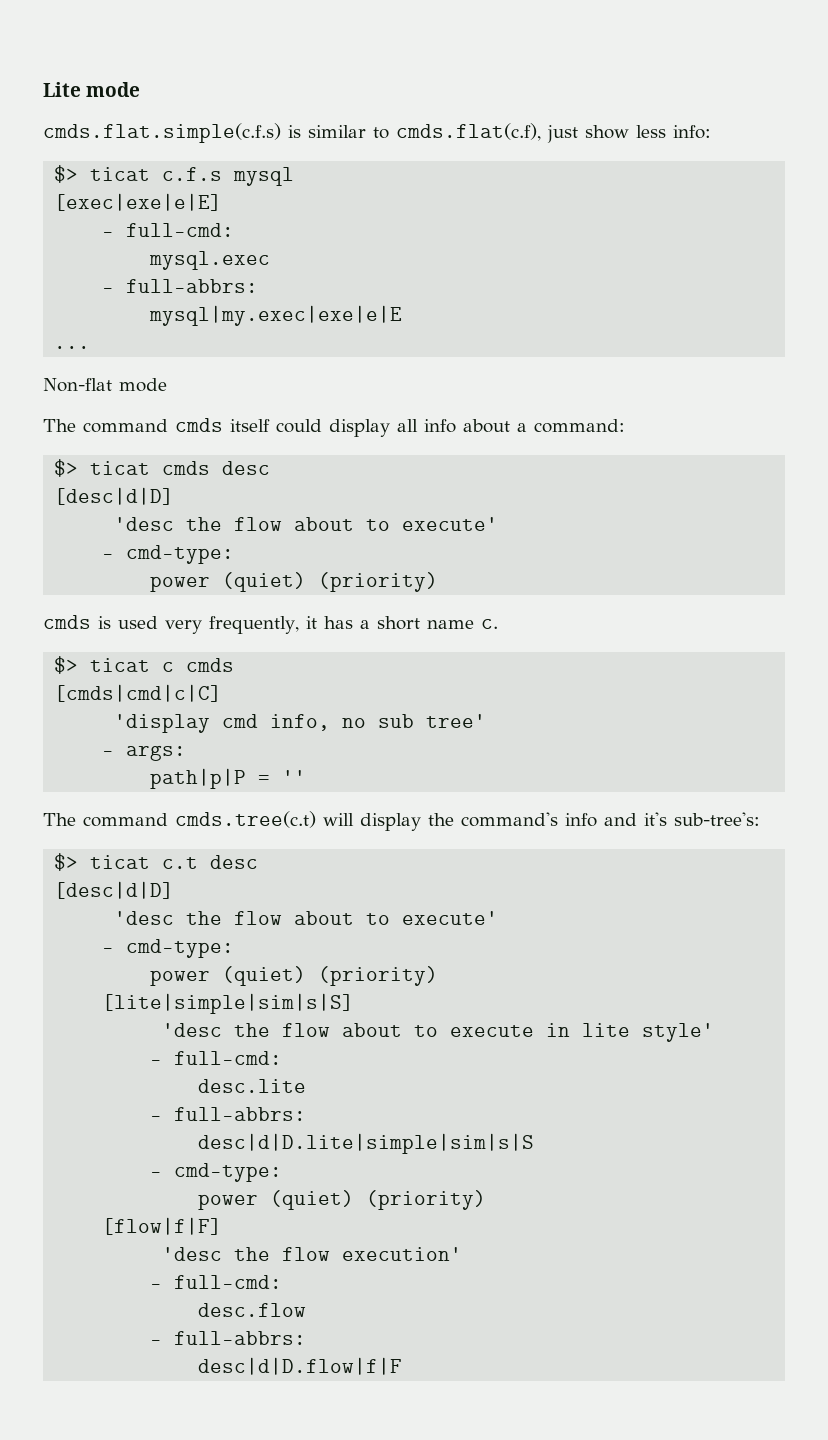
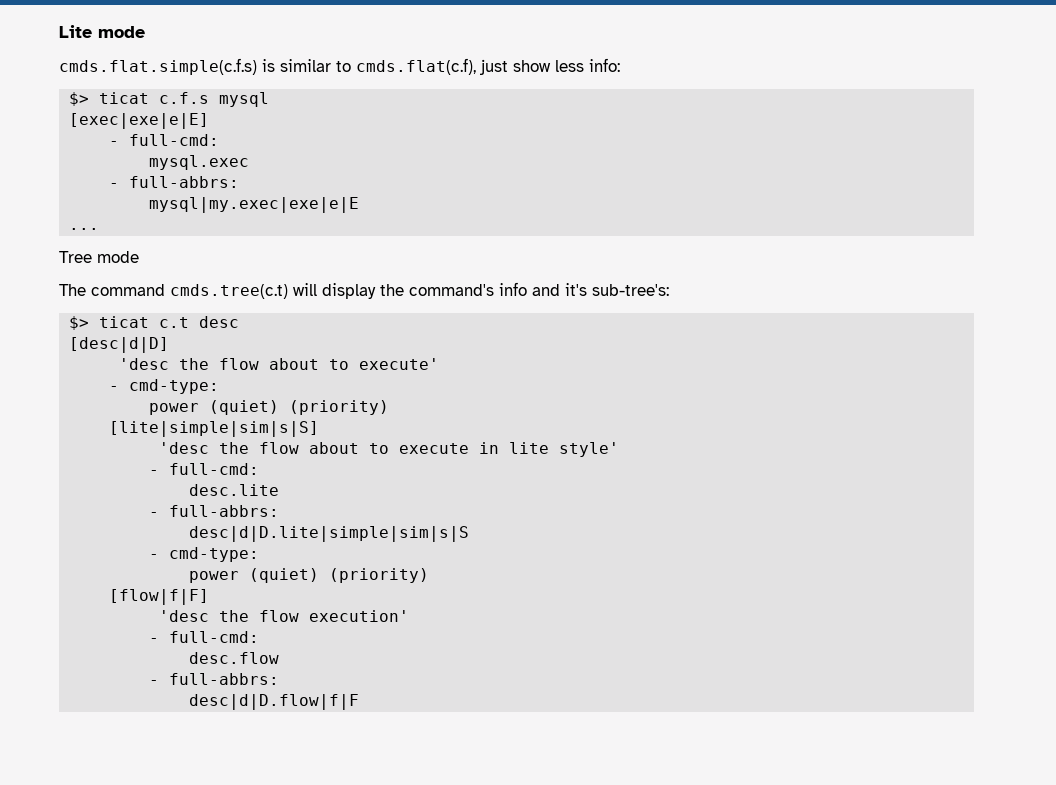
[43,378,167,392] [43,418,625,437] [54,459,271,477] [54,487,175,505] [114,517,499,531] [102,545,235,564] [150,572,439,592] [43,615,498,634] [54,656,235,674] [54,684,223,702] [114,714,487,733] [102,745,187,761] [150,768,307,789] Non-flat mode // The command cmds itself could display all info about a command: // $> ticat cmds desc // [desc|d|D] // 'desc the flow about to execute' // - cmd-type: // power (quiet) (priority) // cmds is used very frequently, it has a short name c. // $> ticat c cmds // [cmds|cmd|c|C] // 'display cmd info, no sub tree' // - args: // path|p|P = '' -> [59,251,139,263] Tree mode

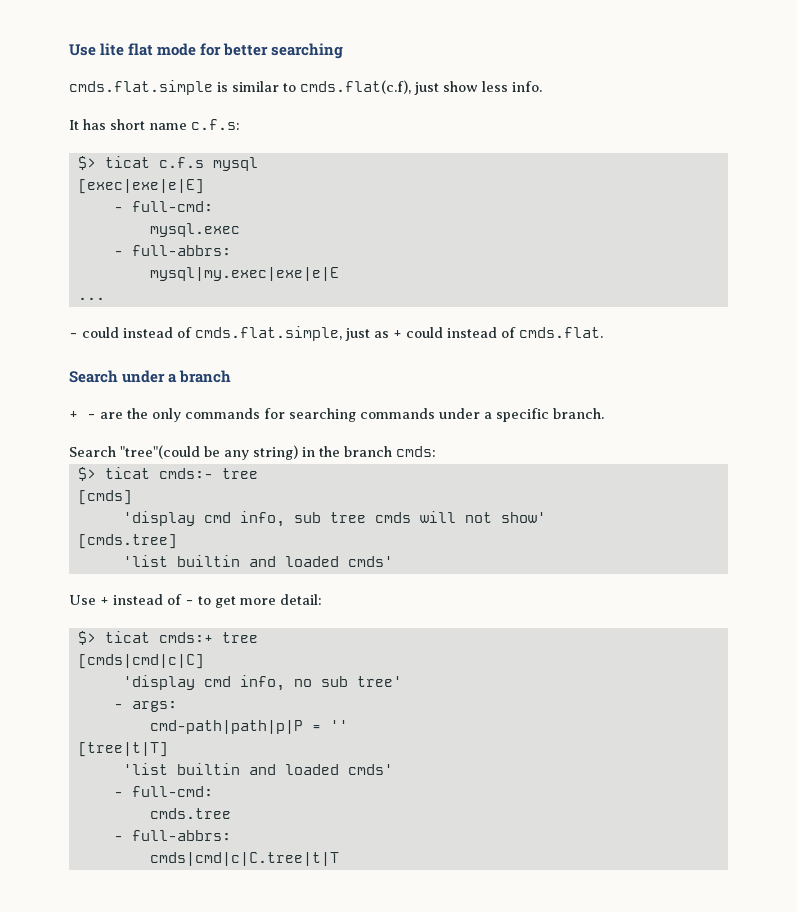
[59,25,145,38] [59,58,257,75] Lite mode // cmds.flat.simple(c.f.s) -> [69,43,344,59] [69,80,213,95] Use lite flat mode for better searching // cmds.flat.simple
[589,58,620,72] info: -> [512,81,542,92] [69,119,240,130] info. // It has short name c.f.s:
[59,251,139,263] [59,282,669,299] [69,316,240,330] [69,337,170,353] [119,358,440,370] [109,379,220,394] [149,400,390,415] [109,421,320,437] [159,442,620,457] [149,463,260,475] [189,484,280,496] [149,505,280,517] [189,526,470,542] [149,547,260,562] [189,568,430,583] [109,589,210,605] [159,610,410,622] [149,631,260,643] [189,652,280,664] [149,673,280,685] [189,694,360,710] Tree mode // The command cmds.tree(c.t) will display the command's info and it's sub-tree's: // $> ticat c.t desc // [desc|d|D] // 'desc the flow about to execute' // - cmd-type: // power (quiet) (priority) // [lite|simple|sim|s|S] // 'desc the flow about to execute in lite style' // - full-cmd: // desc.lite // - full-abbrs: // desc|d|D.lite|simple|sim|s|S // - cmd-type: // power (quiet) (priority) // [flow|f|F] // 'desc the flow execution' // - full-cmd: // desc.flow // - full-abbrs: // desc|d|D.flow|f|F -> [69,326,603,341] [69,370,232,383] [69,408,604,422] [69,445,436,460] [77,467,258,481] [77,490,132,505] [122,511,546,527] [77,534,177,549] [122,555,393,567] [69,594,322,608] [77,631,258,645] [77,654,204,669] [122,675,402,691] [113,701,177,712] [149,720,348,734] [77,742,168,757] [122,763,393,775] [113,786,213,797] [149,808,231,819] [113,830,231,841] [149,852,339,866] - could instead of cmds.flat.simple, just as + could instead of cmds.flat. // Search under a branch // + - are the only commands for searching commands under a specific branch. // Search "tree"(could be any string) in the branch cmds: // $> ticat cmds:- tree // [cmds] // 'display cmd info, sub tree cmds will not show' // [cmds.tree] // 'list builtin and loaded cmds' // Use + instead of - to get more detail: // $> ticat cmds:+ tree // [cmds|cmd|c|C] // 'display cmd info, no sub tree' // - args: // cmd-path|path|p|P = '' // [tree|t|T] // 'list builtin and loaded cmds' // - full-cmd: // cmds.tree // - full-abbrs: // cmds|cmd|c|C.tree|t|T

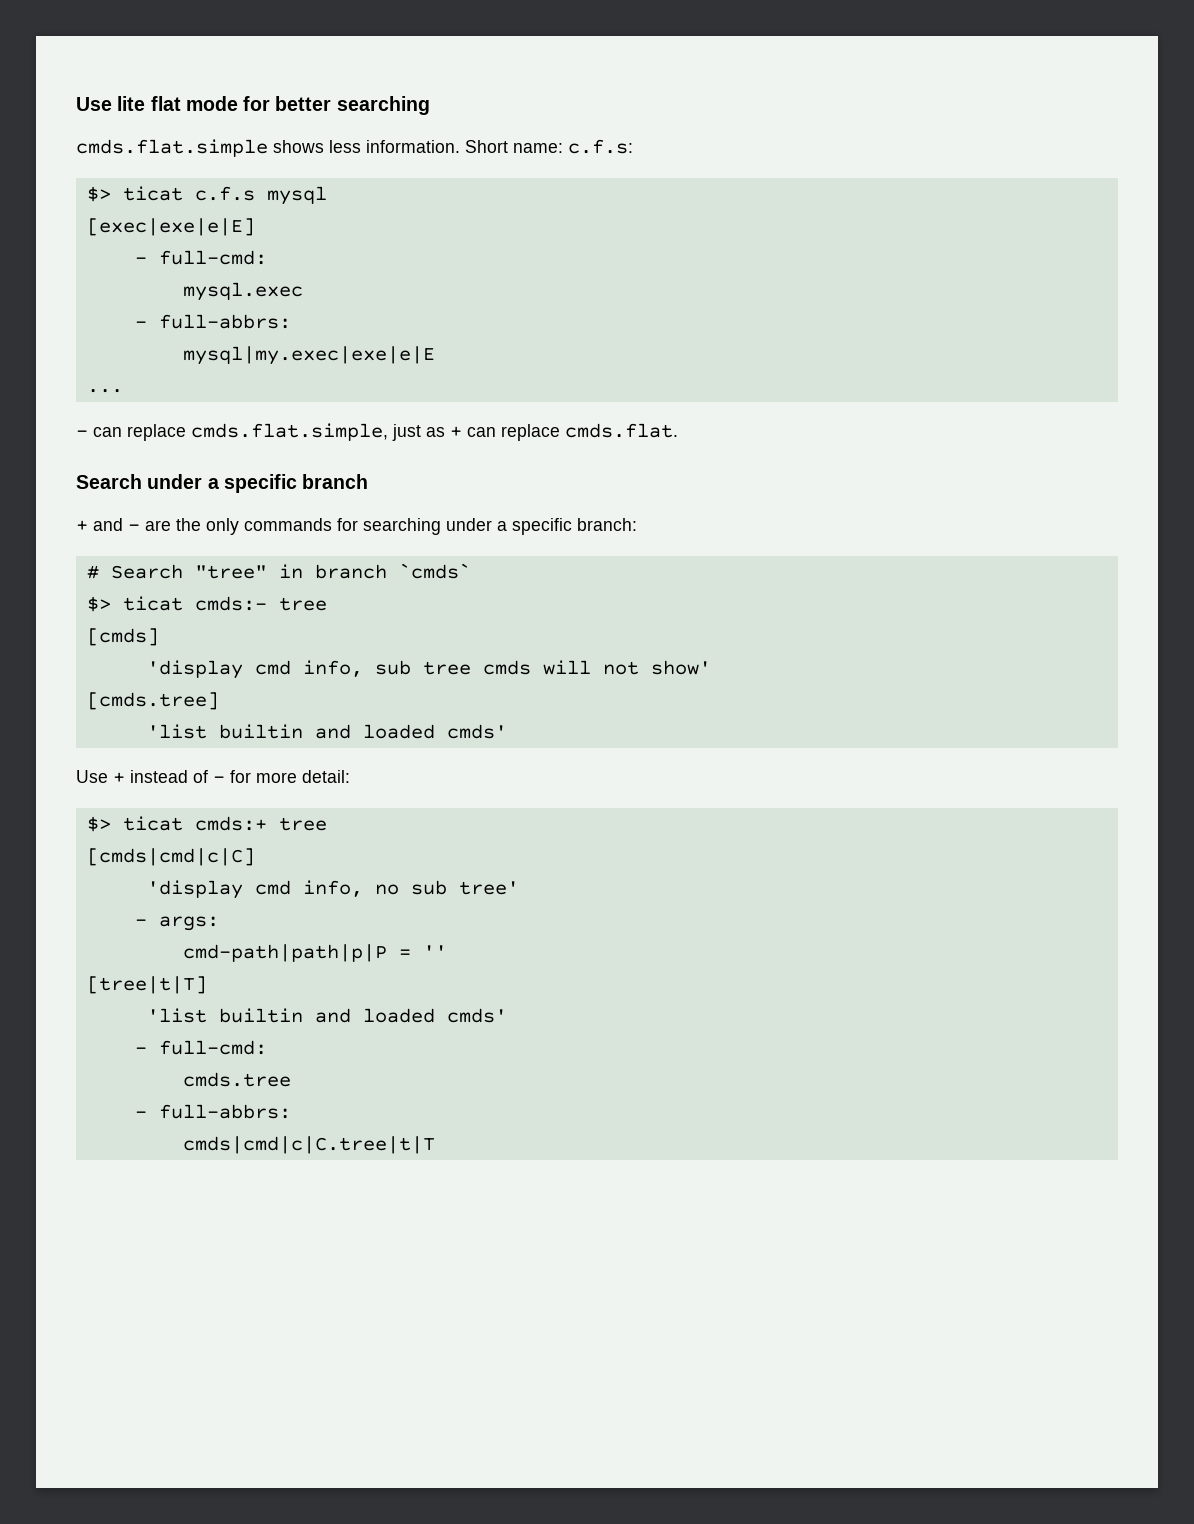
[217,80,542,95] [69,119,187,130] is similar to cmds.flat(c.f), just show less info. // It has short name -> [273,140,563,153] shows less information. Short name:
[82,327,192,338] could instead of -> [93,424,186,441] can replace
[406,327,516,338] could instead of -> [467,424,560,441] can replace
(178, 378) none -> [223,474,297,493] specific
(78, 415) none -> [93,518,123,531] and
[360,408,604,422] [69,445,436,460] commands under a specific branch. // Search "tree"(could be any string) in the branch cmds: -> [446,518,637,535] [86,563,471,579] under a specific branch: // # Search "tree" in branch `cmds`
[198,596,236,608] to get -> [230,770,251,783] for

